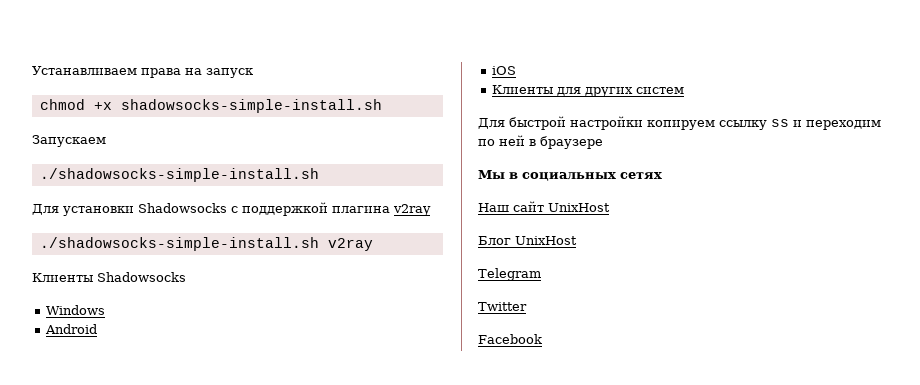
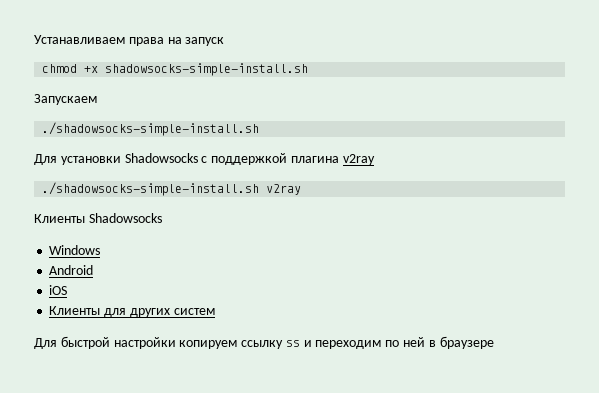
[478,170,662,181] [478,201,610,212] [478,236,577,245] [478,268,541,281] [478,302,527,311] [478,334,542,344] // Мы в социальных сетях // Наш сайт UnixHost // Блог UnixHost // Telegram // Twitter // Facebook -> (494, 342) none

